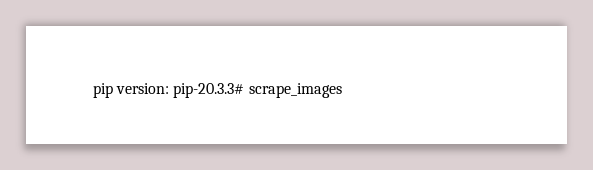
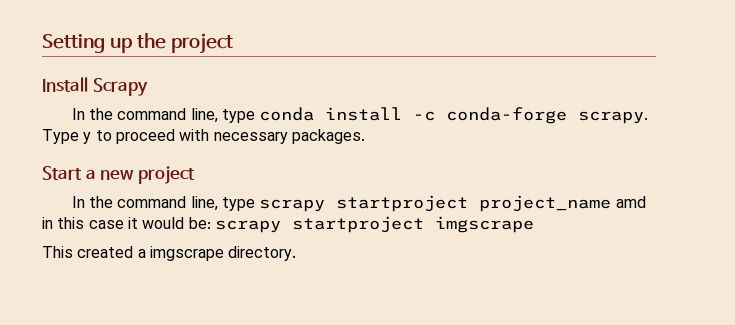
[93,83,342,98] pip version: pip-20.3.3# scrape_images -> [42,33,233,54] [42,77,148,96] [71,107,649,124] [42,129,365,144] [42,166,195,184] [71,195,646,212] [42,216,534,233] [42,246,297,261] Setting up the project // Install Scrapy // In the command line, type conda install -c conda-forge scrapy. Type y to proceed with necessary packages. // Start a new project // In the command line, type scrapy startproject project_name amd in this case it would be: scrapy startproject imgscrape // This created a imgscrape directory.

